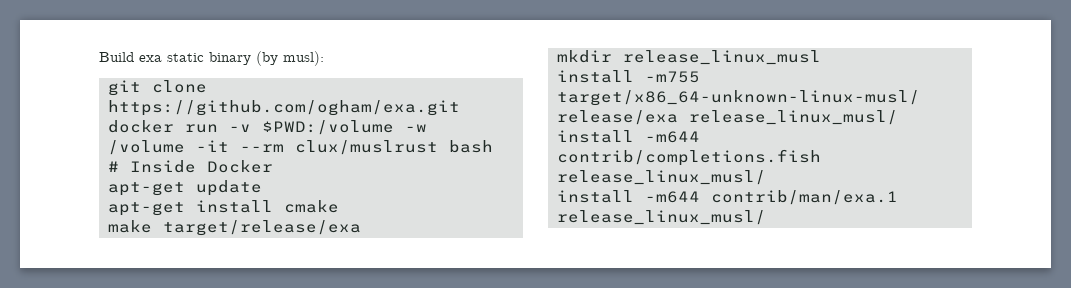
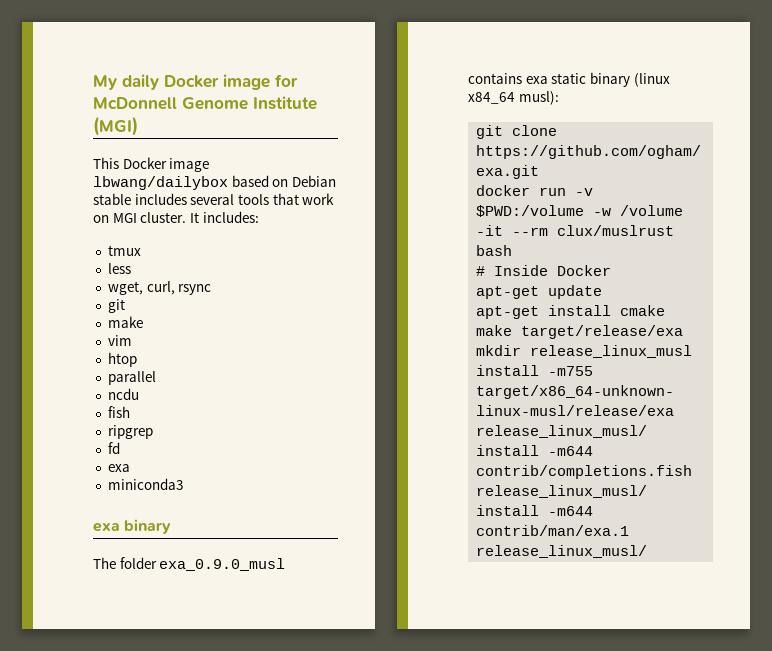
[99,52,134,62] Build -> [93,74,298,90] [93,96,317,110] [93,116,138,136] [93,157,210,172] [93,175,336,190] [93,193,335,205] [93,211,259,223] [107,245,141,256] [107,263,131,274] [107,281,212,295] [107,299,125,313] [107,316,143,328] [107,335,132,346] [107,352,137,367] [107,371,156,385] [107,388,139,400] [107,406,130,418] [107,425,153,439] [107,442,120,454] [107,464,130,472] [107,478,184,490] [93,519,172,534] [93,557,286,571] [468,73,522,84] My daily Docker image for McDonnell Genome Institute (MGI) // This Docker image lbwang/dailybox based on Debian stable includes several tools that work on MGI cluster. It includes: // tmux // less // wget, curl, rsync // git // make // vim // htop // parallel // ncdu // fish // ripgrep // fd // exa // miniconda3 // exa binary // The folder exa_0.9.0_musl contains
[256,51,278,66] (by -> [633,73,670,87] [468,92,515,104] (linux x84_64

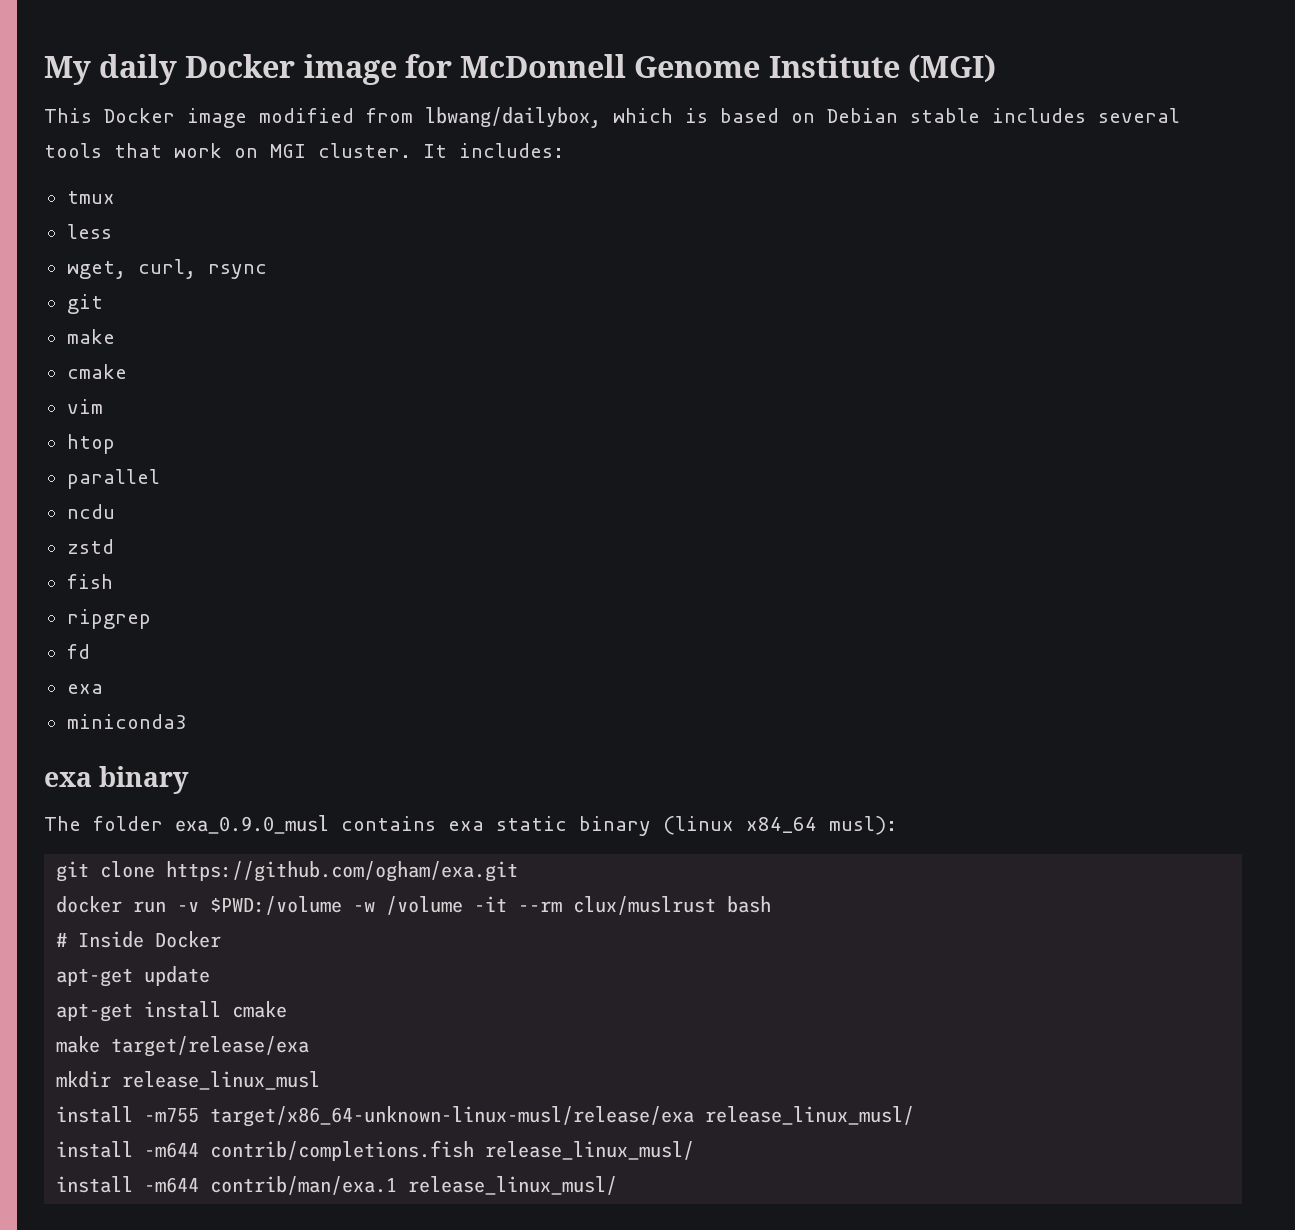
[93,176,228,190] lbwang/dailybox -> [259,107,708,128] modified from lbwang/dailybox, which is
(143, 322) none -> [66,364,127,379] // cmake
(139, 394) none -> [66,539,114,554] // zstd

